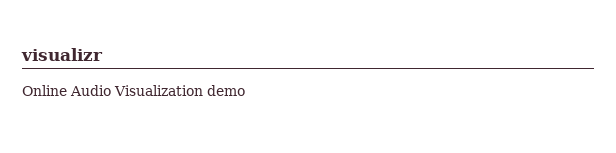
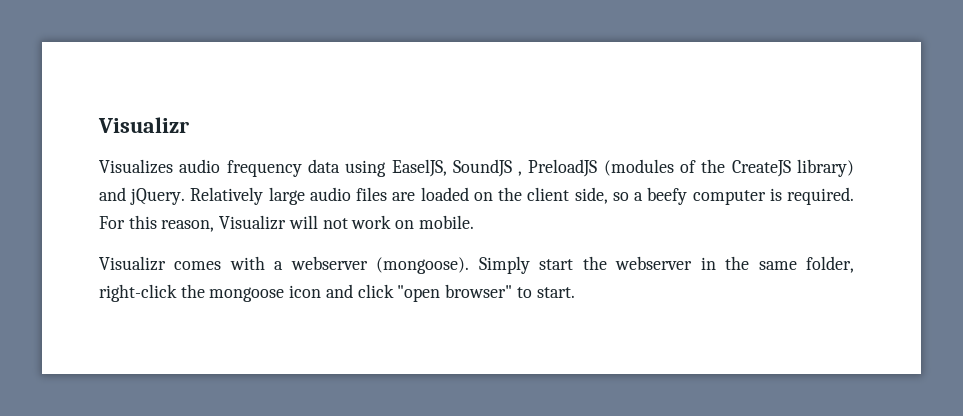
[21,48,103,61] [22,85,245,96] visualizr // Online Audio Visualization demo -> [98,117,189,133] [99,159,854,177] [99,187,855,205] [99,215,474,232] [99,256,854,274] [99,284,575,302] Visualizr // Visualizes audio frequency data using EaselJS, SoundJS , PreloadJS (modules of the CreateJS library) and jQuery. Relatively large audio files are loaded on the client side, so a beefy computer is required. For this reason, Visualizr will not work on mobile. // Visualizr comes with a webserver (mongoose). Simply start the webserver in the same folder, right-click the mongoose icon and click "open browser" to start.

